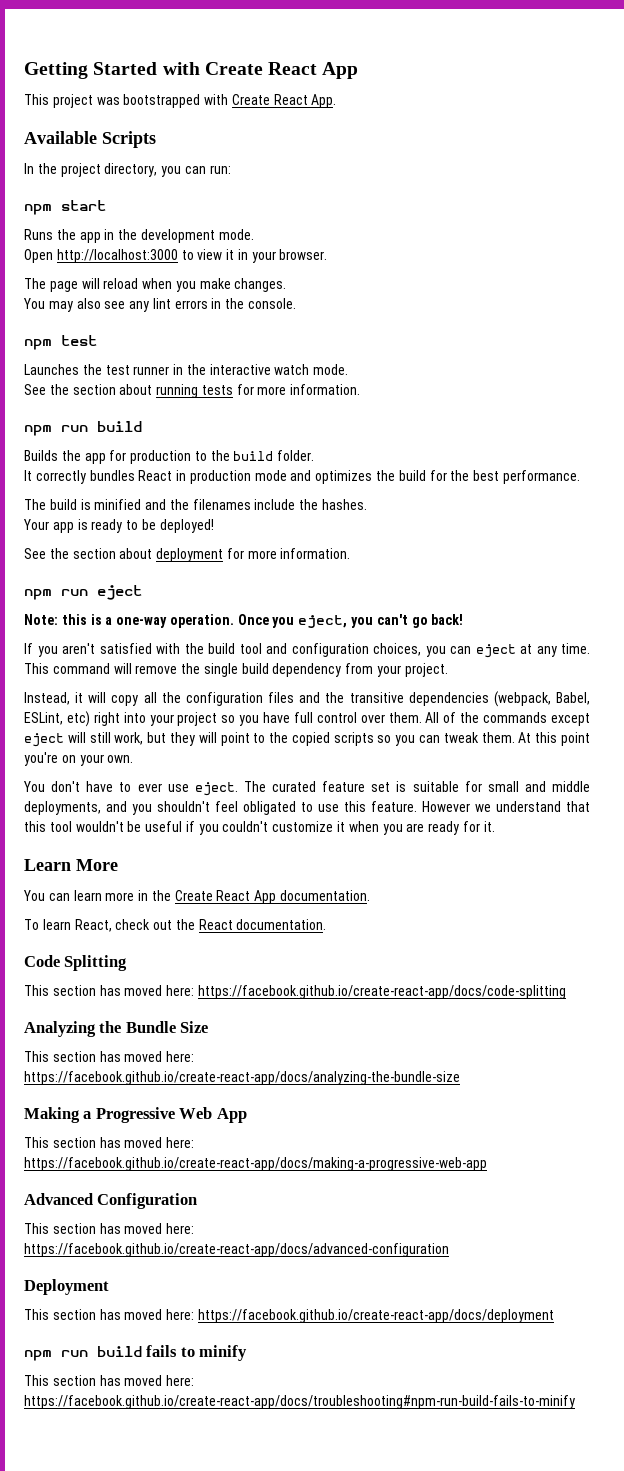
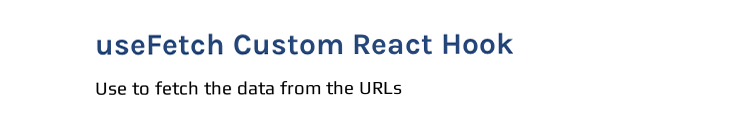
[24,62,359,79] [24,94,337,108] [24,131,156,148] [24,163,231,177] [24,200,106,215] [24,229,254,243] [24,249,328,263] [24,278,287,292] [23,298,297,312] [24,335,97,350] [24,364,349,375] [24,384,361,398] [24,421,142,436] [24,450,315,464] [24,470,580,484] [24,499,368,510] [23,519,214,533] [24,548,351,562] [24,585,142,600] [24,614,464,628] [24,643,590,658] [24,663,448,677] [24,691,590,707] [24,711,590,727] [24,732,590,747] [24,752,134,766] [23,781,590,796] [24,801,590,815] [24,821,495,835] [24,859,118,871] [23,890,371,904] [24,919,327,932] [24,955,128,971] [24,985,566,999] [24,1021,209,1037] [24,1051,195,1062] [24,1071,460,1085] [24,1107,247,1123] [24,1137,195,1148] [24,1157,487,1171] [24,1193,198,1209] [24,1223,195,1234] [24,1243,449,1257] [24,1279,109,1295] [24,1309,554,1323] [24,1345,248,1361] [24,1375,195,1386] [24,1395,575,1409] Getting Started with Create React App // This project was bootstrapped with Create React App. // Available Scripts // In the project directory, you can run: // npm start // Runs the app in the development mode. // Open http://localhost:3000 to view it in your browser. // The page will reload when you make changes. // You may also see any lint errors in the console. // npm test // Launches the test runner in the interactive watch mode. // See the section about running tests for more information. // npm run build // Builds the app for production to the build folder. // It correctly bundles React in production mode and optimizes the build for the best performance. // The build is minified and the filenames include the hashes. // Your app is ready to be deployed! // See the section about deployment for more information. // npm run eject // Note: this is a one-way operation. Once you eject, you can't go back! // If you aren't satisfied with the build tool and configuration choices, you can eject at any time. This command will remove the single build dependency from your project. // Instead, it will copy all the configuration files and the transitive dependencies (webpack, Babel, ESLint, etc) right into your project so you have full control over them. All of the commands except eject will still work, but they will point to the copied scripts so you can tweak them. At this point you're on your own. // You don't have to ever use eject. The curated feature set is suitable for small and middle deployments, and you shouldn't feel obligated to use this feature. However we understand that this tool wouldn't be useful if you couldn't customize it when you are ready for it. // Learn More // You can learn more in the Create React App documentation. // To learn React, check out the React documentation. // Code Splitting // This section has moved here: https://facebook.github.io/create-react-app/docs/code-splitting // Analyzing the Bundle Size // This section has moved here: https://facebook.github.io/create-react-app/docs/analyzing-the-bundle-size // Making a Progressive Web App // This section has moved here: https://facebook.github.io/create-react-app/docs/making-a-progressive-web-app // Advanced Configuration // This section has moved here: https://facebook.github.io/create-react-app/docs/advanced-configuration // Deployment // This section has moved here: https://facebook.github.io/create-react-app/docs/deployment // npm run build fails to minify // This section has moved here: https://facebook.github.io/create-react-app/docs/troubleshooting#npm-run-build-fails-to-minify -> [94,32,515,56] [95,80,403,96] useFetch Custom React Hook // Use to fetch the data from the URLs

